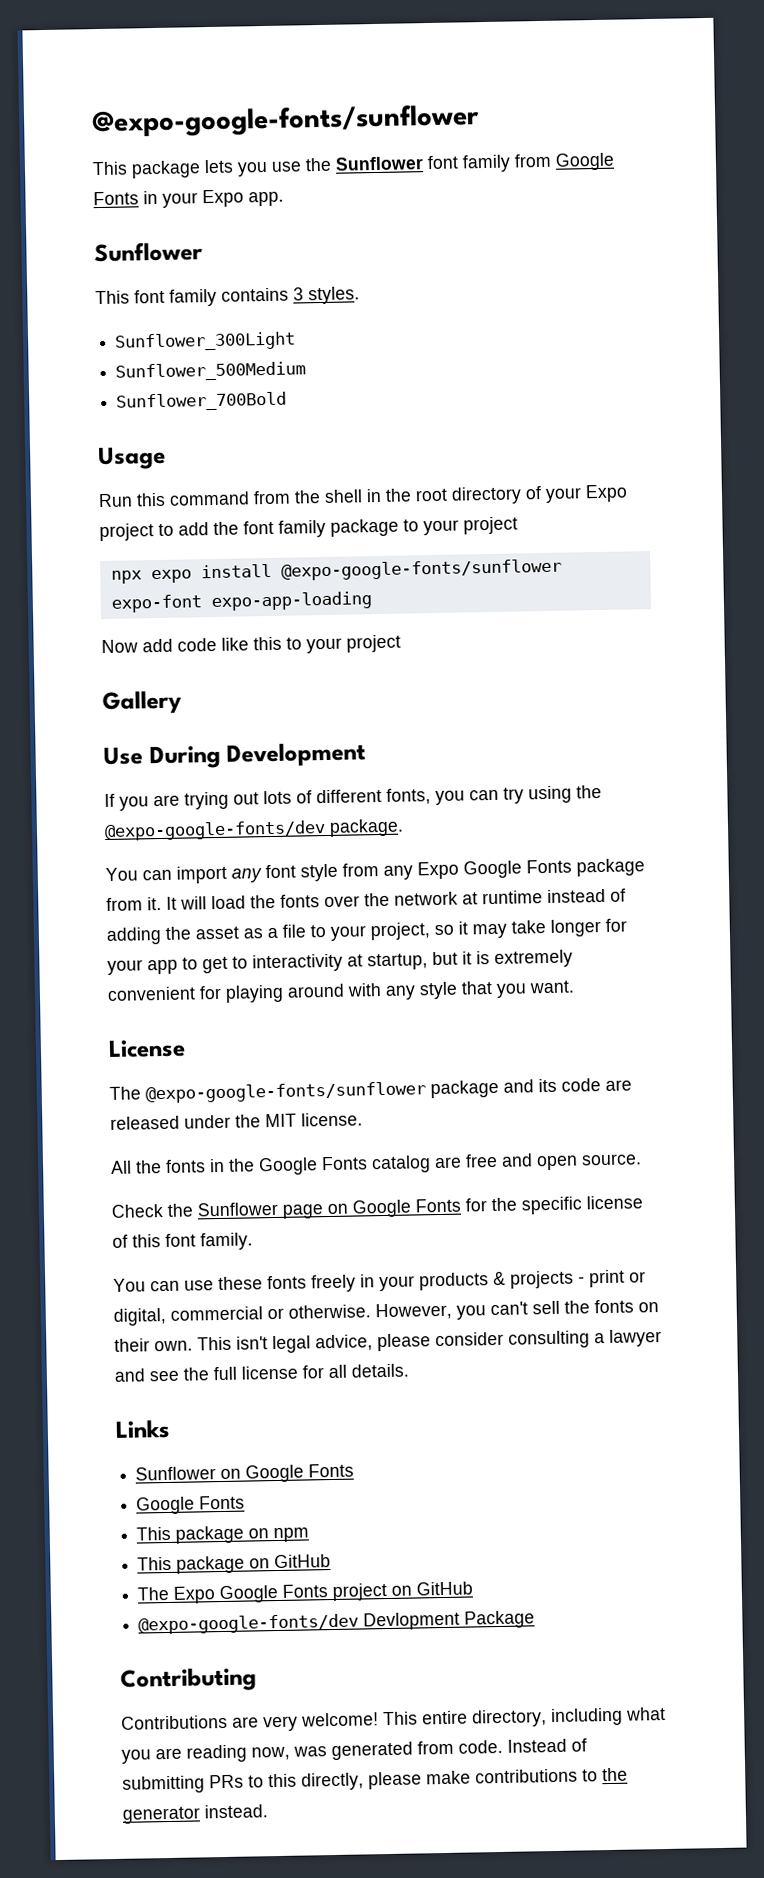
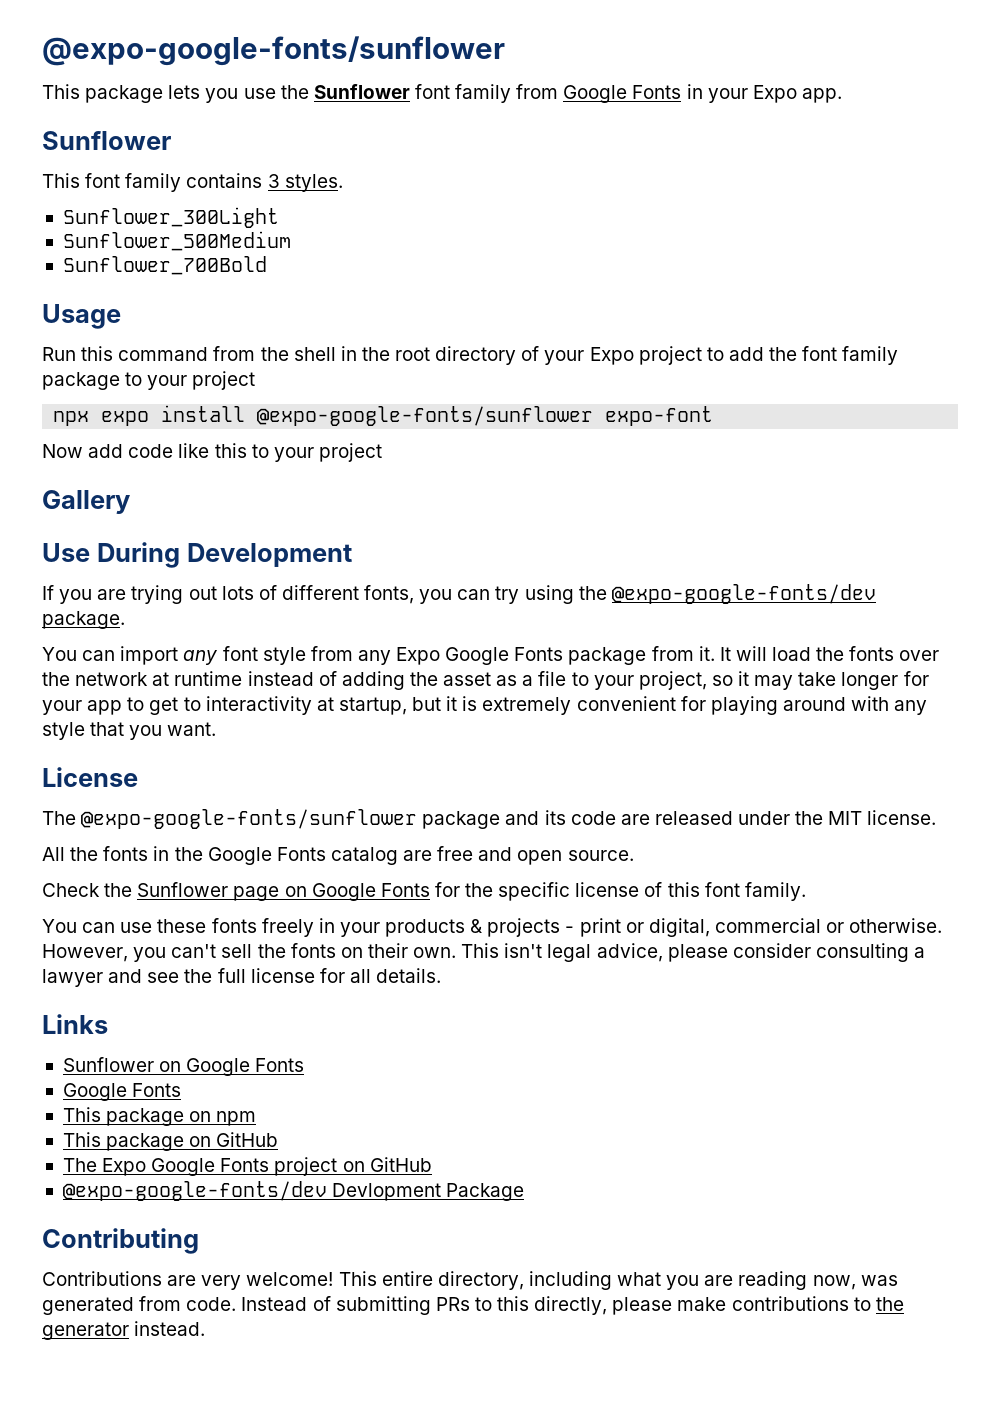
[210,591,372,612] expo-app-loading -> (714, 416) none

